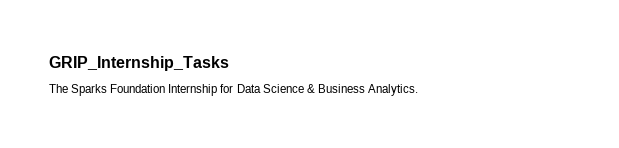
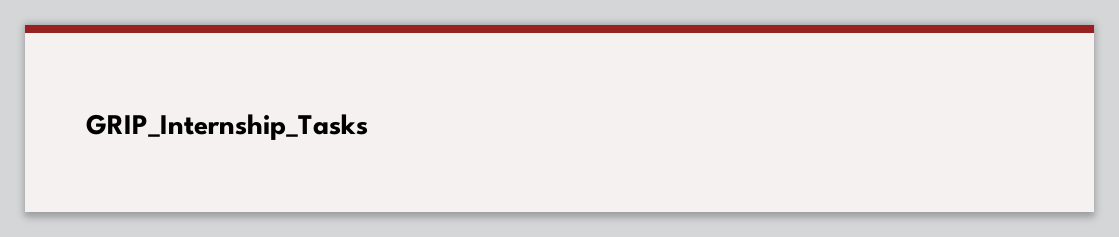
[49,84,418,96] // The Sparks Foundation Internship for Data Science & Business Analytics. -> (368, 127) none

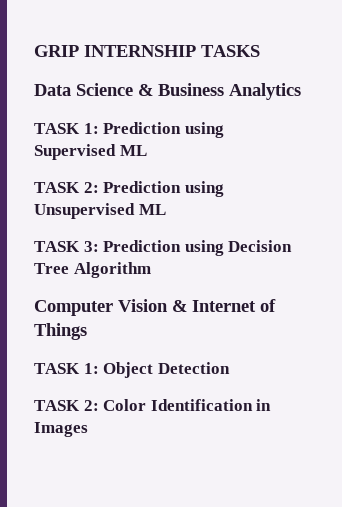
[86,114,368,140] GRIP_Internship_Tasks -> [34,45,260,57] [34,83,301,100] [34,122,224,138] [34,144,147,160] [34,181,224,197] [34,203,166,219] [34,240,293,256] [34,262,151,278] [34,299,276,316] [34,323,87,340] [34,362,230,378] [34,399,272,411] [34,422,88,437] GRIP INTERNSHIP TASKS // Data Science & Business Analytics // TASK 1: Prediction using Supervised ML // TASK 2: Prediction using Unsupervised ML // TASK 3: Prediction using Decision Tree Algorithm // Computer Vision & Internet of Things // TASK 1: Object Detection // TASK 2: Color Identification in Images

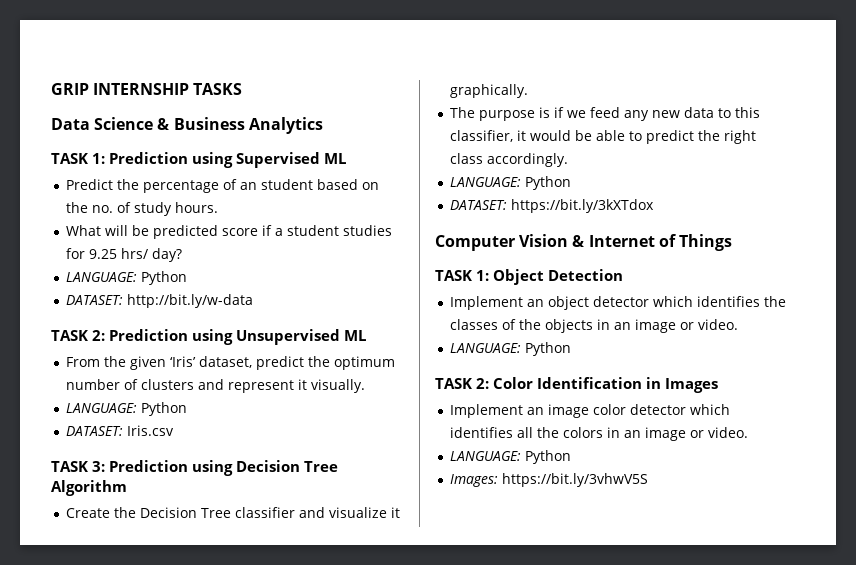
(147, 150) none -> [65,179,379,193] [65,202,218,216] [65,225,392,239] [65,248,182,262] [65,271,187,285] [65,294,253,308] // Predict the percentage of an student based on the no. of study hours. // What will be predicted score if a student studies for 9.25 hrs/ day? // LANGUAGE: Python // DATASET: http://bit.ly/w-data
(166, 209) none -> [65,356,395,370] [65,379,365,393] [65,402,187,416] [65,425,174,436] // From the given ‘Iris’ dataset, predict the optimum number of clusters and represent it visually. // LANGUAGE: Python // DATASET: Iris.csv
(151, 270) none -> [65,507,400,518] [449,84,528,98] [449,107,760,121] [449,130,756,144] [449,153,568,167] [449,176,571,190] [449,199,654,213] // Create the Decision Tree classifier and visualize it graphically. // The purpose is if we feed any new data to this classifier, it would be able to predict the right class accordingly. // LANGUAGE: Python // DATASET: https://bit.ly/3kXTdox
(230, 368) none -> [449,296,786,310] [449,319,738,333] [449,342,571,356] // Implement an object detector which identifies the classes of the objects in an image or video. // LANGUAGE: Python
(88, 429) none -> [449,404,730,418] [449,427,748,441] [449,450,571,464] [449,473,648,487] // Implement an image color detector which identifies all the colors in an image or video. // LANGUAGE: Python // Images: https://bit.ly/3vhwV5S

